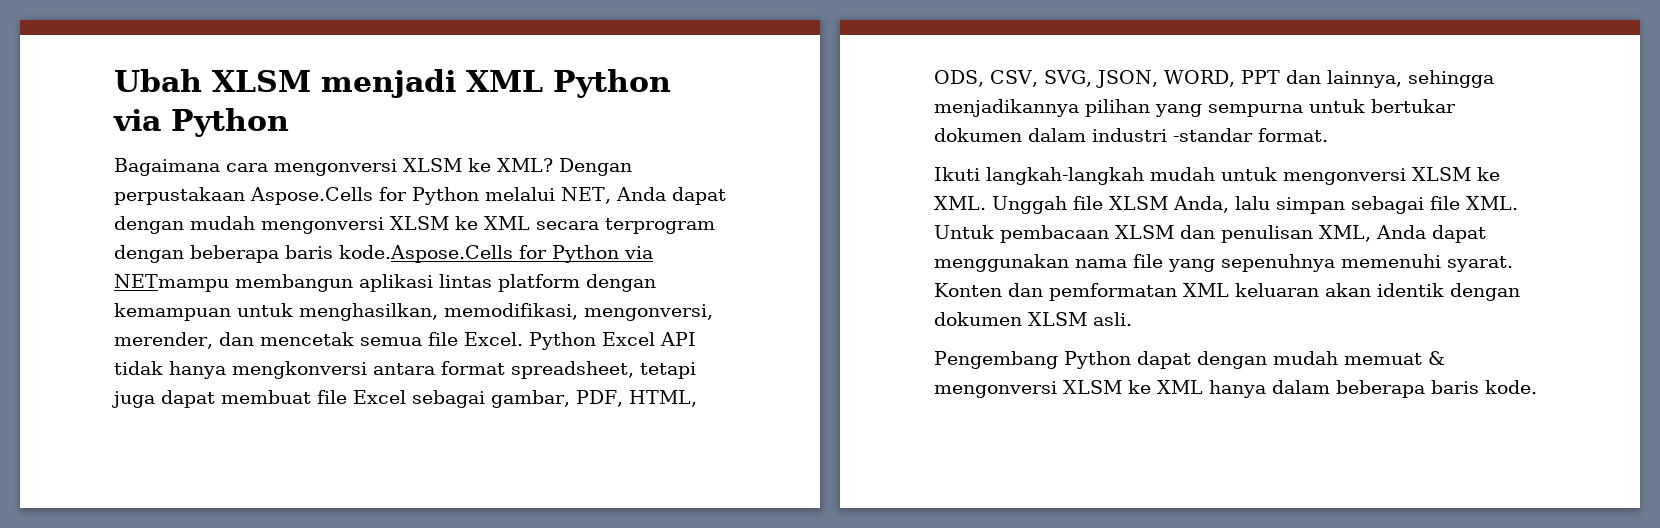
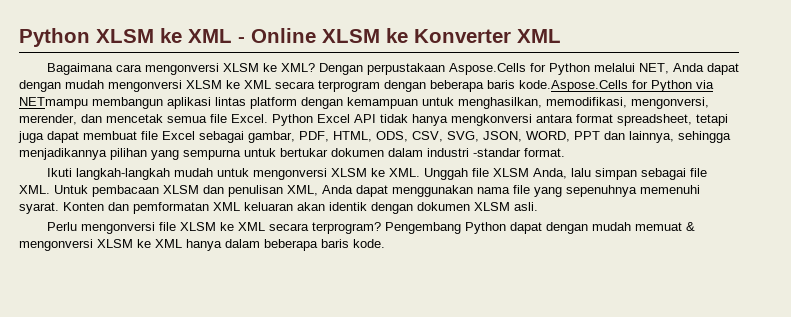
[114,69,671,98] [113,108,289,137] Ubah XLSM menjadi XML Python via Python -> [19,28,561,47] Python XLSM ke XML - Online XLSM ke Konverter XML
(1132, 319) none -> [46,222,381,234] Perlu mengonversi file XLSM ke XML secara terprogram?

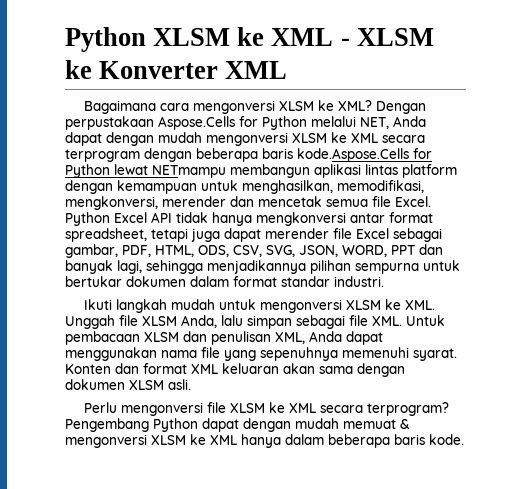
[251,28,316,43] Online -> (350, 42) none
[696,80,714,89] via -> [114,164,148,175] lewat
[631,97,709,109] [19,114,77,125] mengonversi, merender, -> [65,196,226,210] mengkonversi, merender
[536,114,573,123] antara -> [350,213,385,223] antar
[83,131,137,140] membuat -> [265,228,329,239] merender
[629,131,674,143] lainnya, -> [65,260,142,274] banyak lagi,
[151,150,179,160] yang -> (351, 267) none
[427,148,565,157] industri -standar format. -> [233,276,384,287] format standar industri.
[75,168,170,180] langkah-langkah -> [115,299,167,313] langkah
[133,202,209,214] pemformatan -> [143,363,187,374] format
[329,202,367,211] identik -> [319,366,353,374] sama

